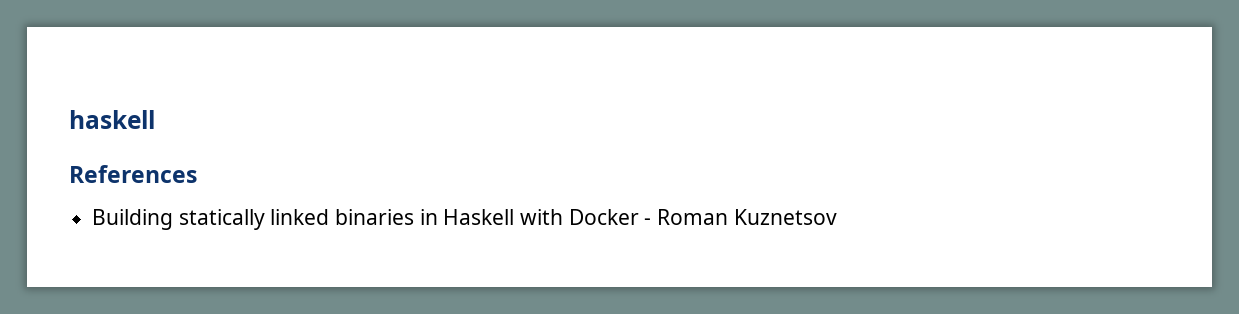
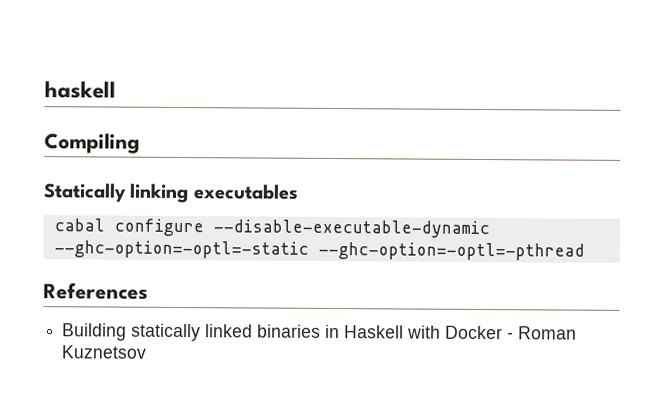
(155, 119) none -> [44,133,140,154] [43,183,299,204] [53,218,490,239] [53,240,585,261] // Compiling // Statically linking executables // cabal configure --disable-executable-dynamic --ghc-option=-optl=-static --ghc-option=-optl=-pthread

